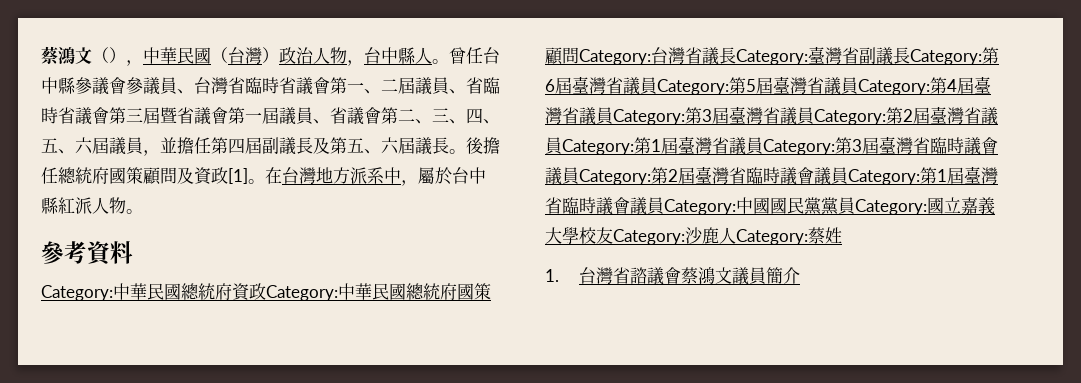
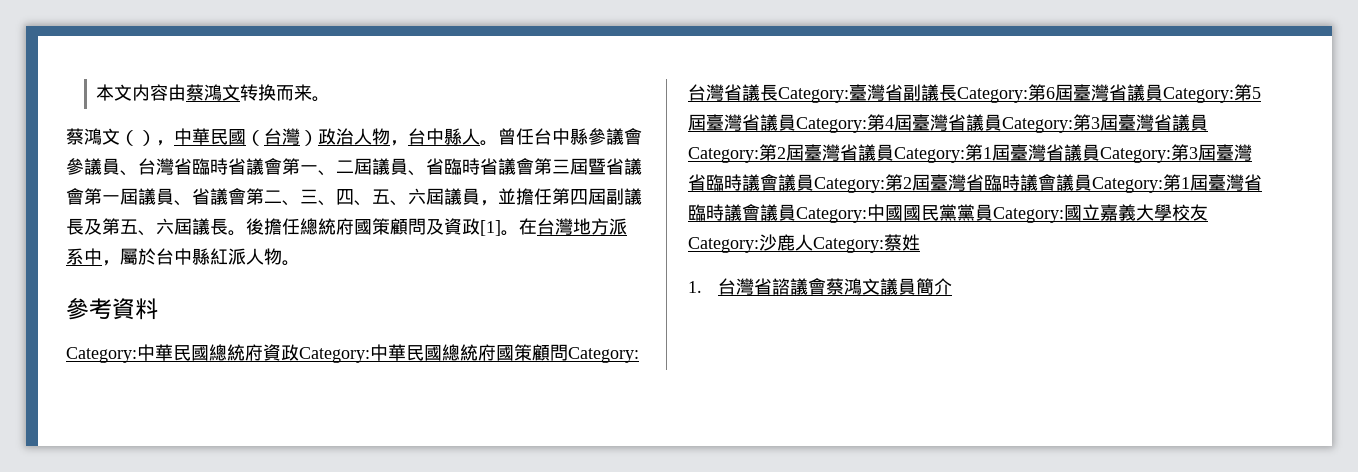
(41, 55) none -> [96,84,331,102] 本文内容由蔡鴻文转换而来。 //

